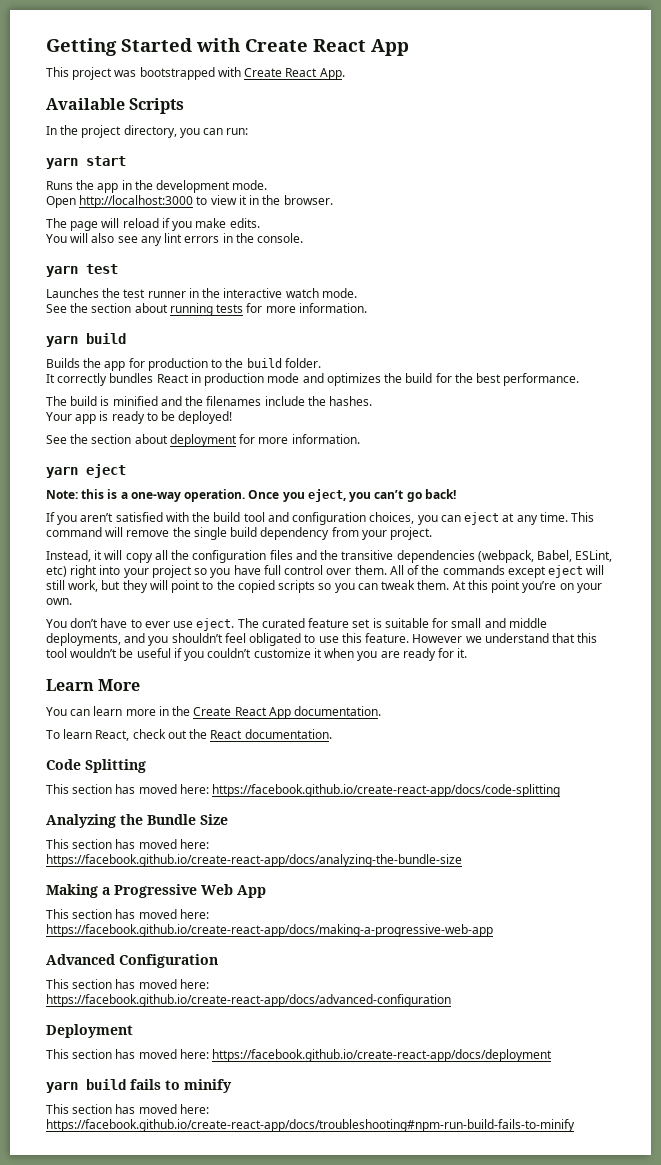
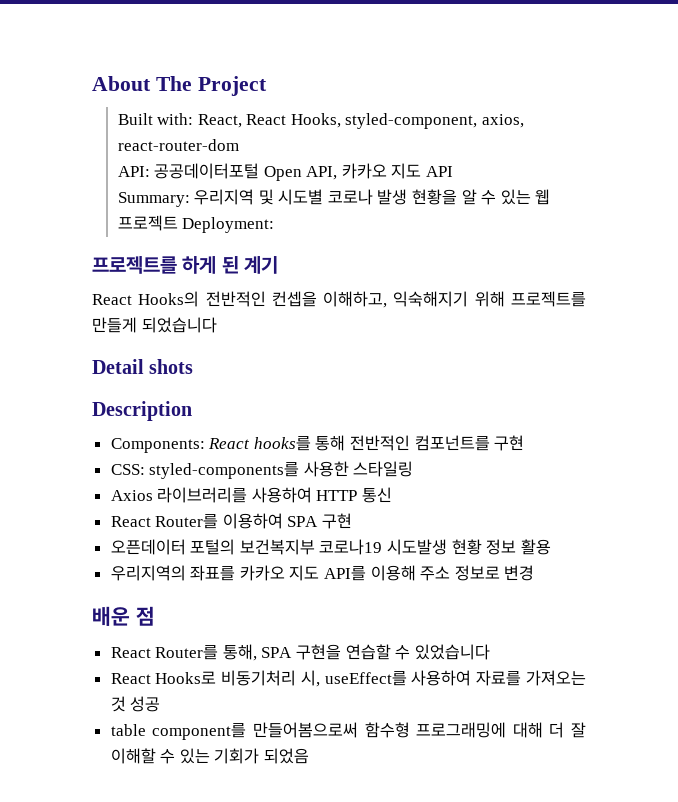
[46,38,409,56] [46,67,345,80] [46,98,185,114] [46,125,249,138] [46,156,126,169] [46,180,268,193] [46,195,333,208] [46,218,260,231] [46,233,304,246] [46,264,118,277] [46,288,357,298] [46,303,367,316] [46,333,126,347] [46,358,321,371] [46,373,580,386] [46,396,373,406] [46,411,233,424] [46,434,360,447] [46,464,126,478] [46,489,456,502] [46,512,595,525] [46,527,433,540] [46,550,613,563] [46,565,605,578] [46,580,602,593] [46,598,72,605] [46,618,547,631] [46,633,598,646] [46,648,468,661] [46,679,141,691] [46,706,382,719] [46,729,332,741] [46,759,146,773] [46,784,561,797] [46,814,228,828] [46,839,209,849] [46,854,462,867] [46,884,266,898] [46,909,209,919] [46,924,493,937] [46,954,218,968] [46,979,209,989] [46,994,451,1007] [46,1024,133,1038] [46,1049,553,1062] [46,1079,232,1093] [46,1104,209,1114] [46,1119,575,1132] Getting Started with Create React App // This project was bootstrapped with Create React App. // Available Scripts // In the project directory, you can run: // yarn start // Runs the app in the development mode. // Open http://localhost:3000 to view it in the browser. // The page will reload if you make edits. // You will also see any lint errors in the console. // yarn test // Launches the test runner in the interactive watch mode. // See the section about running tests for more information. // yarn build // Builds the app for production to the build folder. // It correctly bundles React in production mode and optimizes the build for the best performance. // The build is minified and the filenames include the hashes. // Your app is ready to be deployed! // See the section about deployment for more information. // yarn eject // Note: this is a one-way operation. Once you eject, you can’t go back! // If you aren’t satisfied with the build tool and configuration choices, you can eject at any time. This command will remove the single build dependency from your project. // Instead, it will copy all the configuration files and the transitive dependencies (webpack, Babel, ESLint, etc) right into your project so you have full control over them. All of the commands except eject will still work, but they will point to the copied scripts so you can tweak them. At this point you’re on your own. // You don’t have to ever use eject. The curated feature set is suitable for small and middle deployments, and you shouldn’t feel obligated to use this feature. However we understand that this tool wouldn’t be useful if you couldn’t customize it when you are ready for it. // Learn More // You can learn more in the Create React App documentation. // To learn React, check out the React documentation. // Code Splitting // This section has moved here: https://facebook.github.io/create-react-app/docs/code-splitting // Analyzing the Bundle Size // This section has moved here: https://facebook.github.io/create-react-app/docs/analyzing-the-bundle-size // Making a Progressive Web App // This section has moved here: https://facebook.github.io/create-react-app/docs/making-a-progressive-web-app // Advanced Configuration // This section has moved here: https://facebook.github.io/create-react-app/docs/advanced-configuration // Deployment // This section has moved here: https://facebook.github.io/create-react-app/docs/deployment // yarn build fails to minify // This section has moved here: https://facebook.github.io/create-react-app/docs/troubleshooting#npm-run-build-fails-to-minify -> [92,76,267,96] [117,113,525,129] [117,139,239,151] [117,163,454,181] [117,189,551,207] [117,215,275,233] [92,256,279,274] [92,291,586,308] [92,317,217,333] [92,359,194,374] [92,401,192,421] [110,435,525,453] [110,461,414,479] [110,487,393,503] [110,513,353,529] [110,539,551,555] [110,565,535,581] [92,606,155,626] [110,644,490,661] [110,670,586,687] [110,696,161,712] [110,722,586,740] [110,748,310,764] About The Project // Built with: React, React Hooks, styled-component, axios, react-router-dom // API: 공공데이터포털 Open API, 카카오 지도 API // Summary: 우리지역 및 시도별 코로나 발생 현황을 알 수 있는 웹 프로젝트 Deployment: // 프로젝트를 하게 된 계기 // React Hooks의 전반적인 컨셉을 이해하고, 익숙해지기 위해 프로젝트를 만들게 되었습니다 // Detail shots // Description // Components: React hooks를 통해 전반적인 컴포넌트를 구현 // CSS: styled-components를 사용한 스타일링 // Axios 라이브러리를 사용하여 HTTP 통신 // React Router를 이용하여 SPA 구현 // 오픈데이터 포털의 보건복지부 코로나19 시도발생 현황 정보 활용 // 우리지역의 좌표를 카카오 지도 API를 이용해 주소 정보로 변경 // 배운 점 // React Router를 통해, SPA 구현을 연습할 수 있었습니다 // React Hooks로 비동기처리 시, useEffect를 사용하여 자료를 가져오는 것 성공 // table component를 만들어봄으로써 함수형 프로그래밍에 대해 더 잘 이해할 수 있는 기회가 되었음

